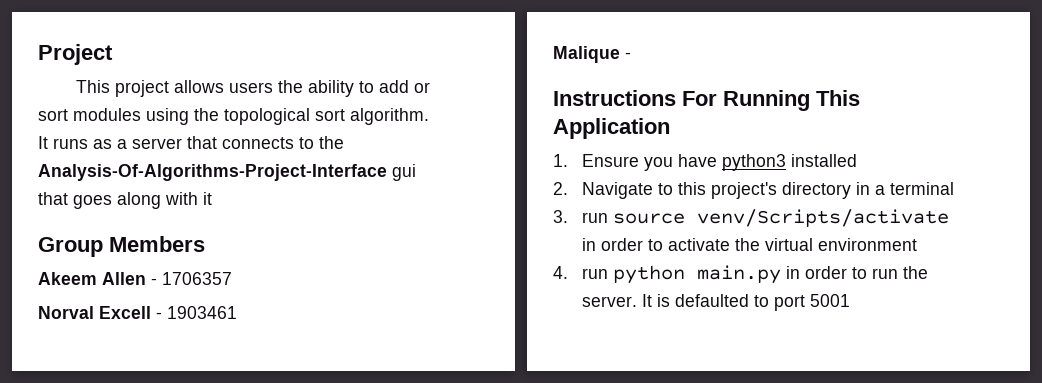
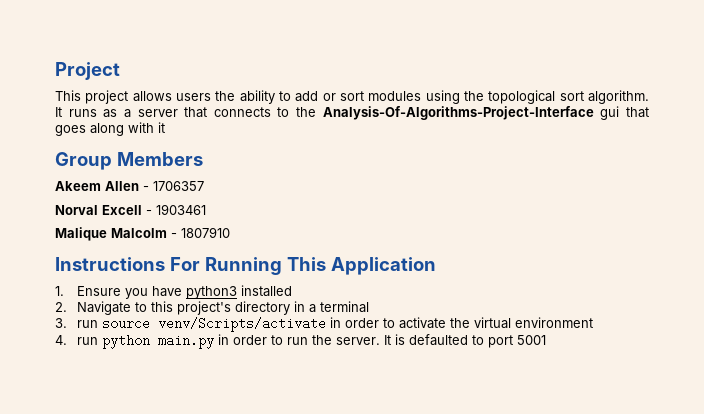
[625,52,631,59] - -> [111,227,230,238] Malcolm - 1807910

